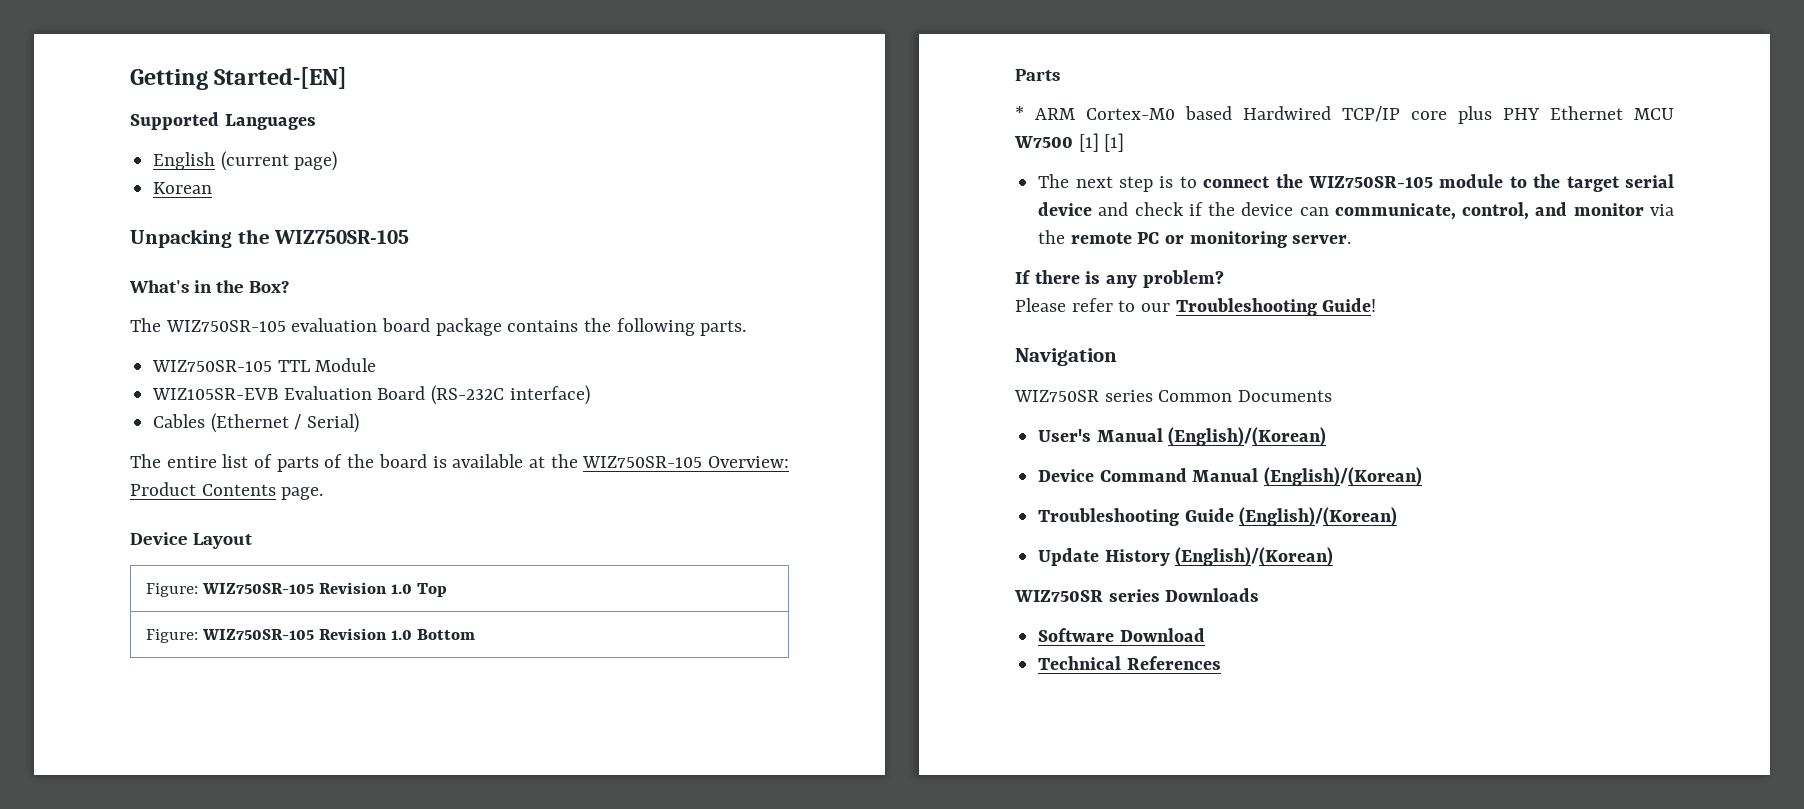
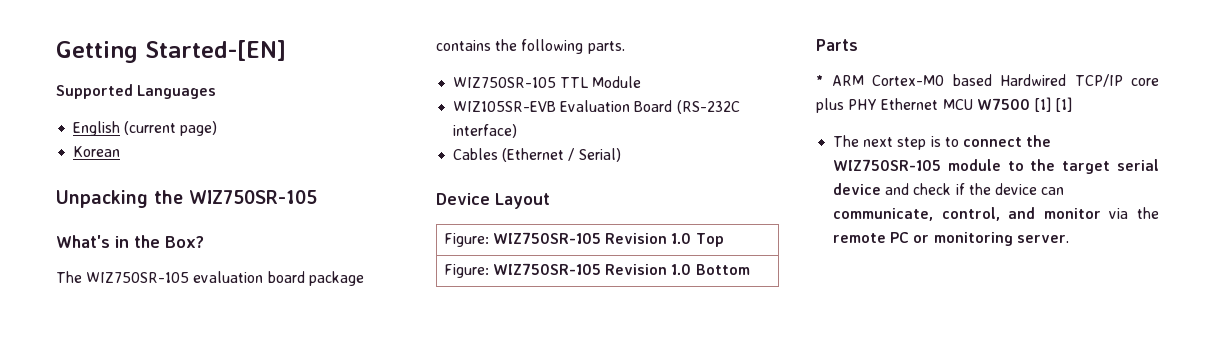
[130,454,789,472] [130,482,324,500] // The entire list of parts of the board is available at the WIZ750SR-105 Overview: Product Contents page. -> (621, 155) none
[1015,270,1224,288] [1015,298,1377,316] [1015,348,1117,366] [1014,390,1333,402] [1038,427,1327,447] [1038,467,1423,487] [1038,507,1398,527] [1038,547,1334,567] [1014,588,1260,602] [1038,628,1205,642] [1038,656,1221,670] // If there is any problem? // Please refer to our Troubleshooting Guide! // Navigation // WIZ750SR series Common Documents // User's Manual (English)/(Korean) // Device Command Manual (English)/(Korean) // Troubleshooting Guide (English)/(Korean) // Update History (English)/(Korean) // WIZ750SR series Downloads // Software Download // Technical References -> (1069, 239) none

